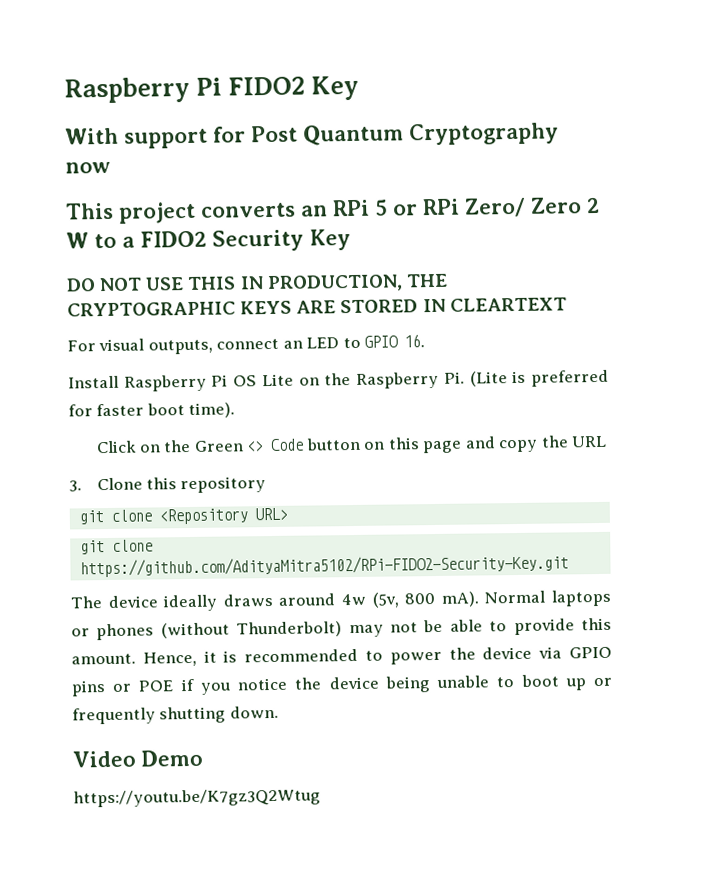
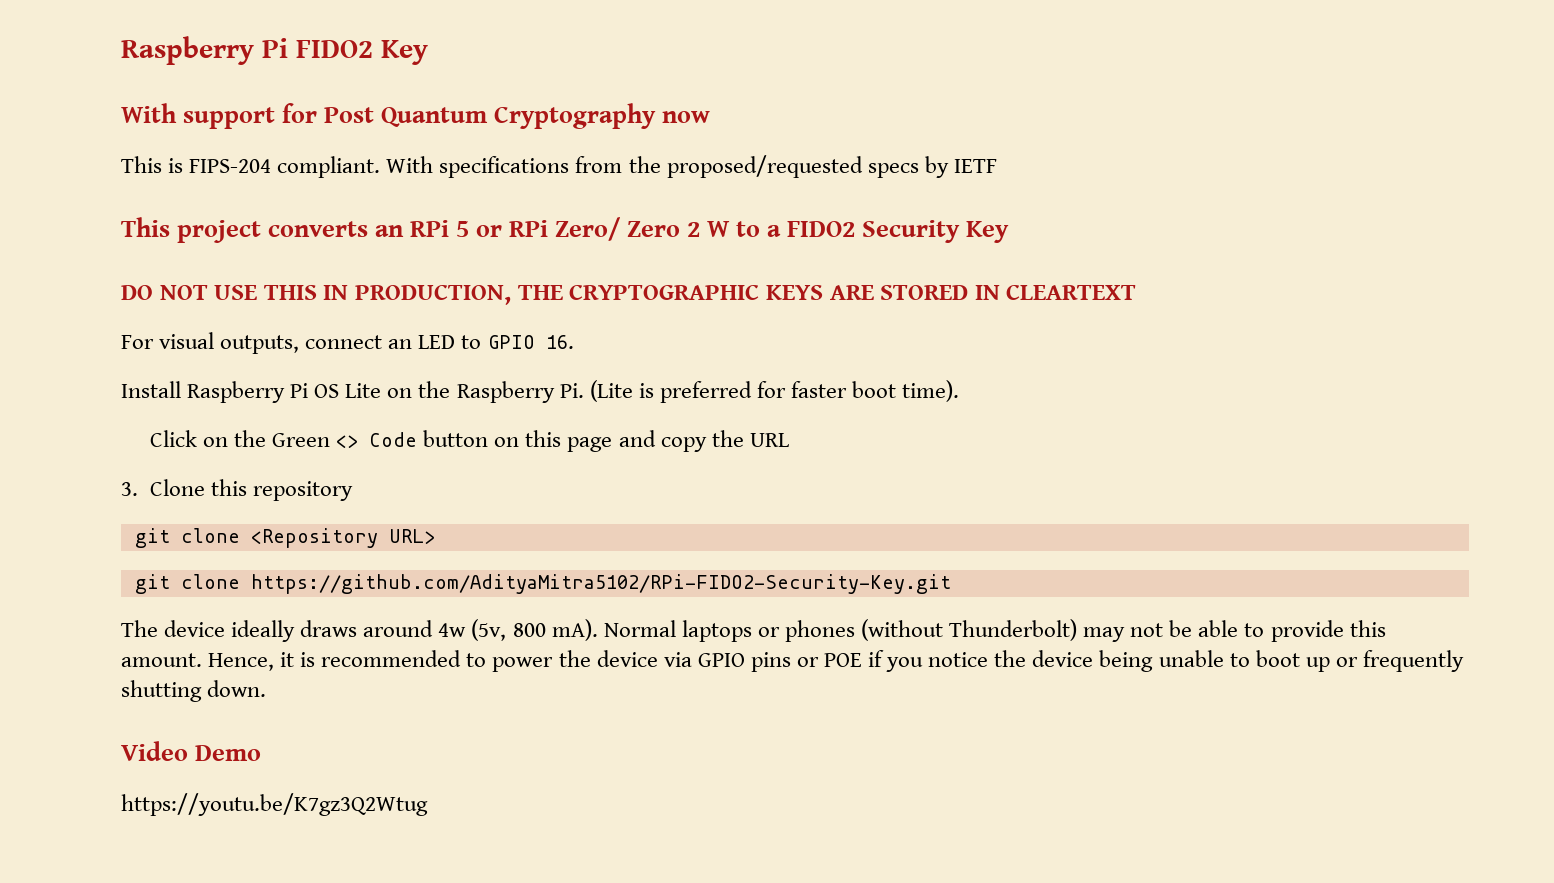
(111, 167) none -> [121,155,997,178] // This is FIPS-204 compliant. With specifications from the proposed/requested specs by IETF

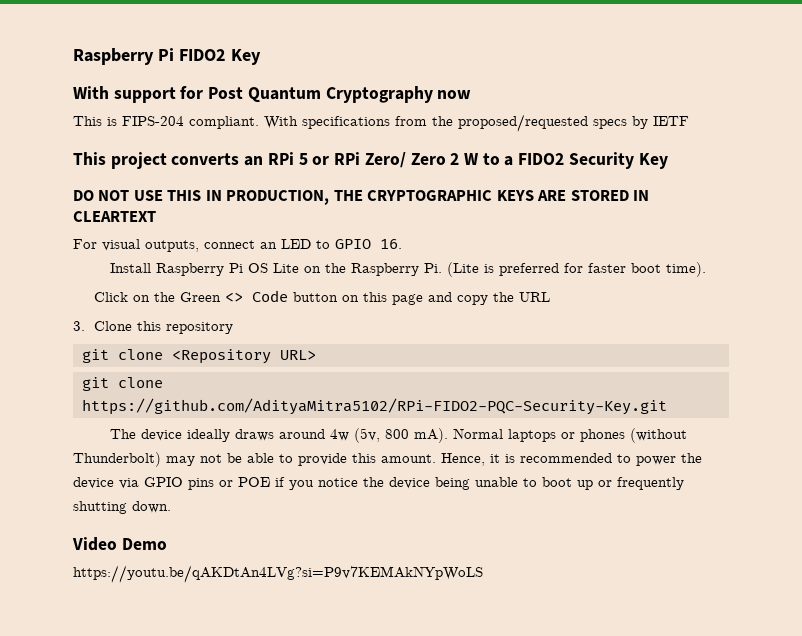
[250,574,951,594] https://github.com/AdityaMitra5102/RPi-FIDO2-Security-Key.git -> [82,398,667,415] https://github.com/AdityaMitra5102/RPi-FIDO2-PQC-Security-Key.git
[121,793,428,816] https://youtu.be/K7gz3Q2Wtug -> [73,565,483,583] https://youtu.be/qAKDtAn4LVg?si=P9v7KEMAkNYpWoLS

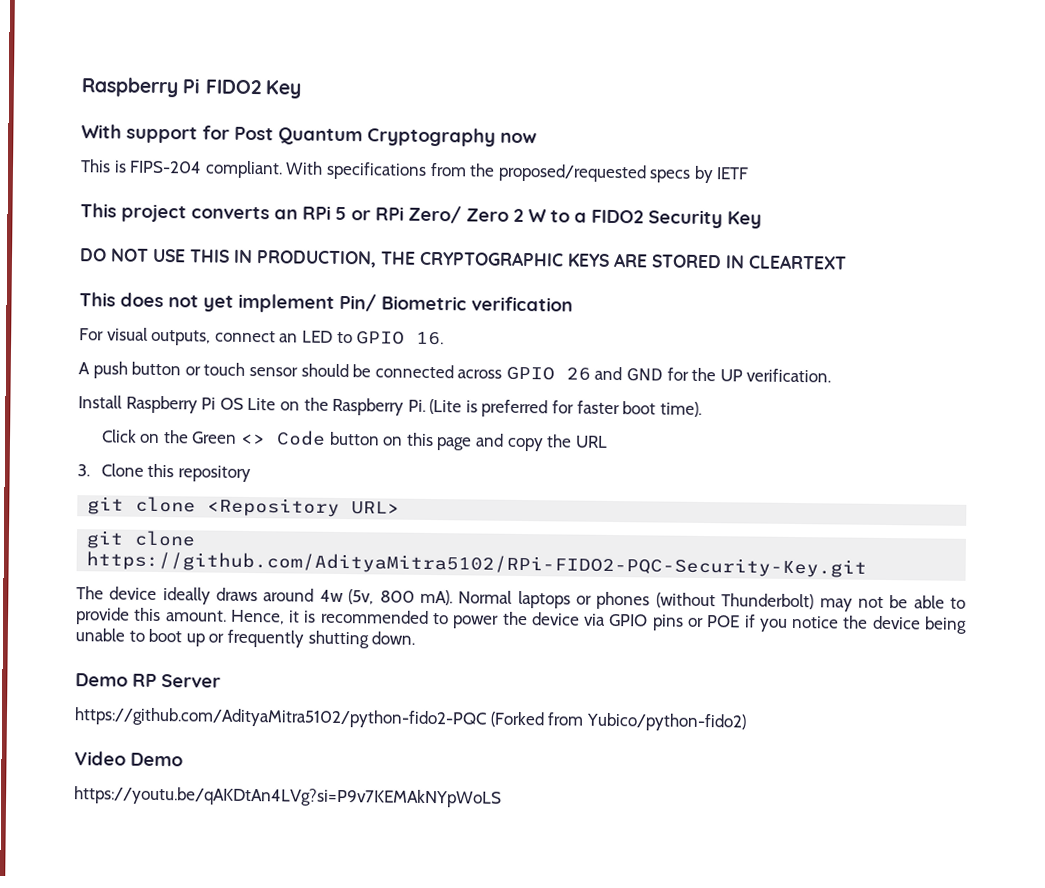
(156, 216) none -> [79,292,573,313] // This does not yet implement Pin/ Biometric verification
(402, 244) none -> [78,361,832,383] // A push button or touch sensor should be connected across GPIO 26 and GND for the UP verification.
(171, 507) none -> [75,673,221,688] [74,707,747,732] // Demo RP Server // https://github.com/AdityaMitra5102/python-fido2-PQC (Forked from Yubico/python-fido2)

